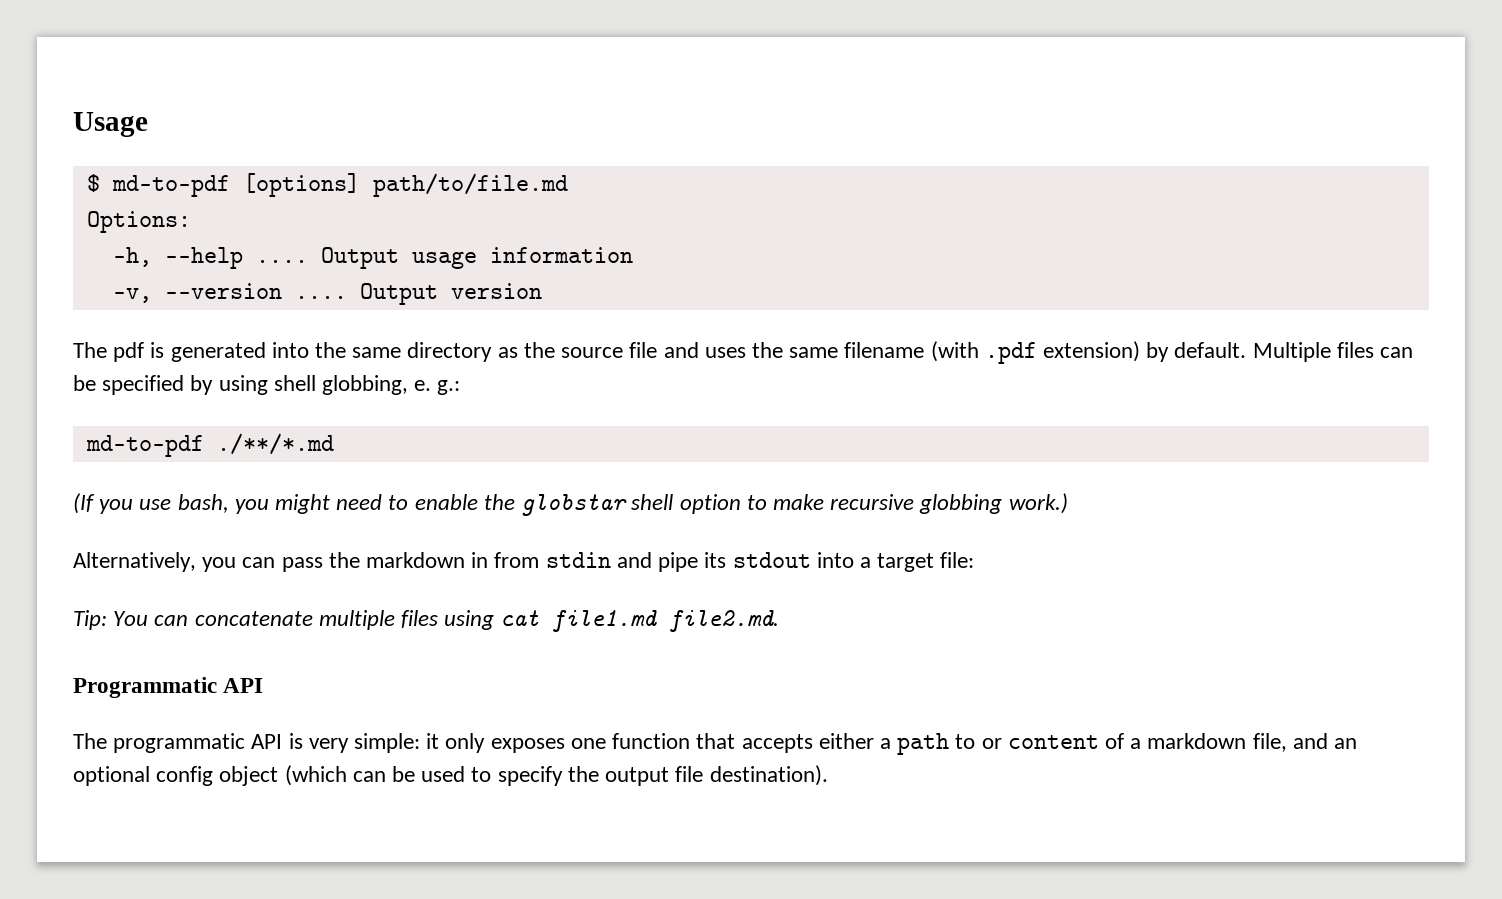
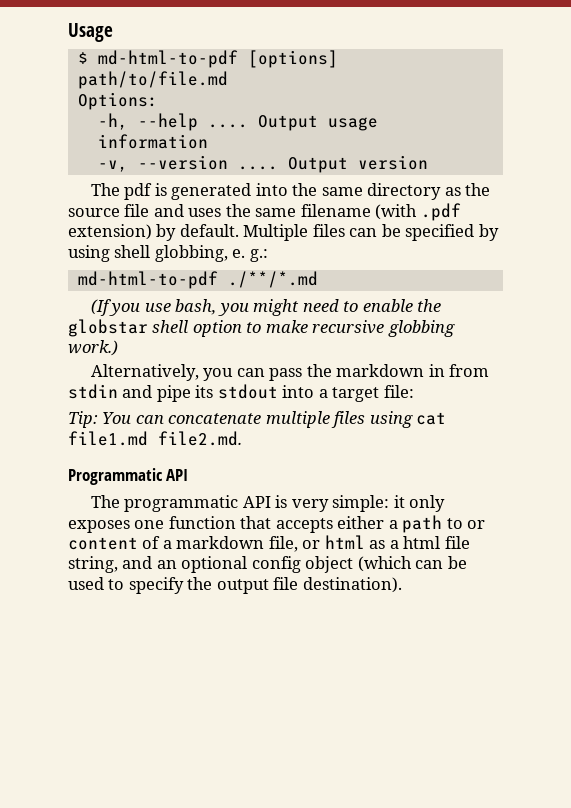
[111,175,230,197] md-to-pdf -> [97,50,238,68] md-html-to-pdf
[85,435,204,457] md-to-pdf -> [77,271,218,289] md-html-to-pdf
(1287, 742) none -> [302,535,470,549] [68,556,118,573] or html as a html file string,

